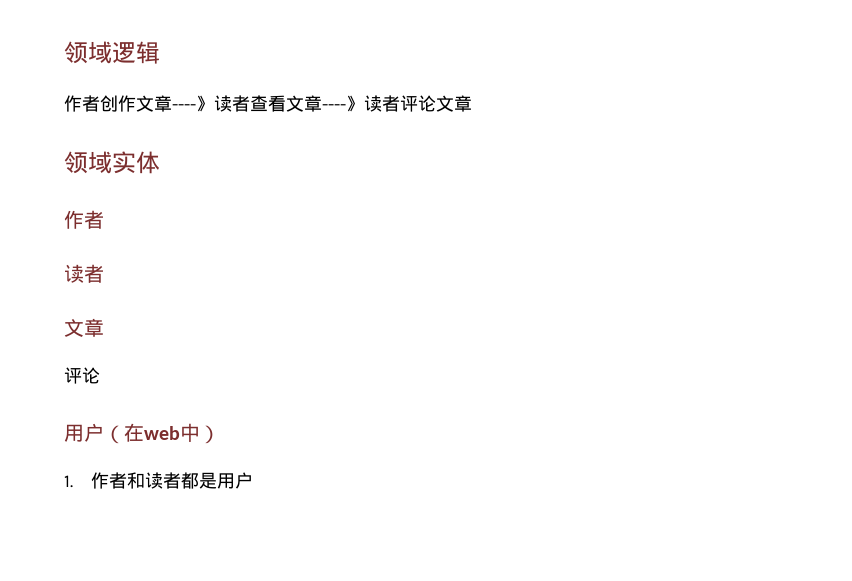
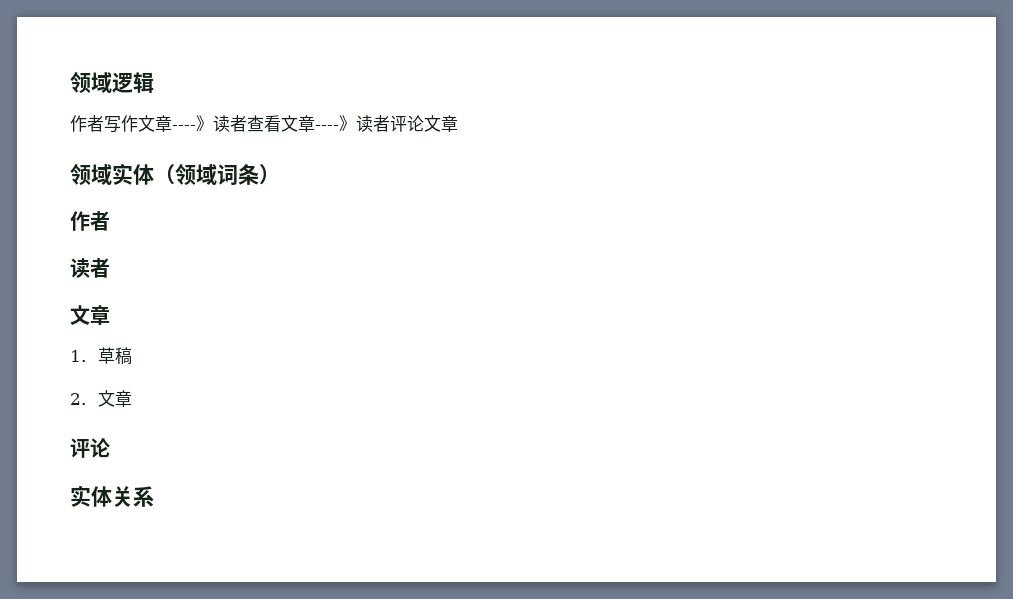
[100,95,118,112] 创 -> [104,116,121,133] 写
(160, 162) none -> [154,164,280,185] （领域词条）
[64,367,100,384] [64,423,220,444] [64,472,254,489] 评论 // 用户（在web中） // 1.作者和读者都是用户 -> [70,347,132,365] [70,390,132,407] [70,438,110,458] [70,485,154,507] 1.草稿 // 2.文章 // 评论 // 实体关系

